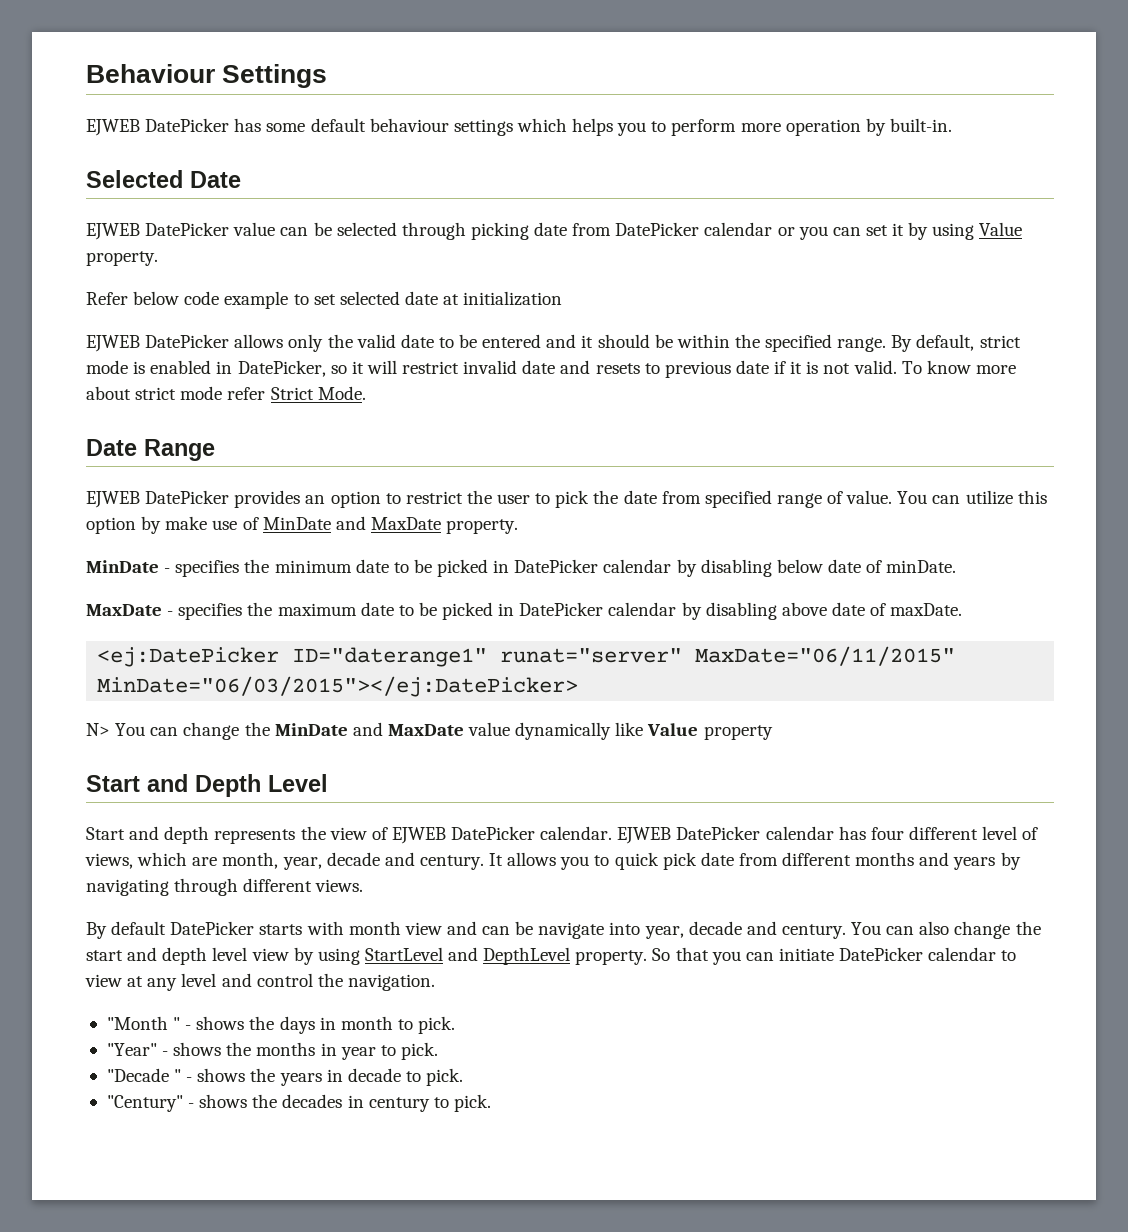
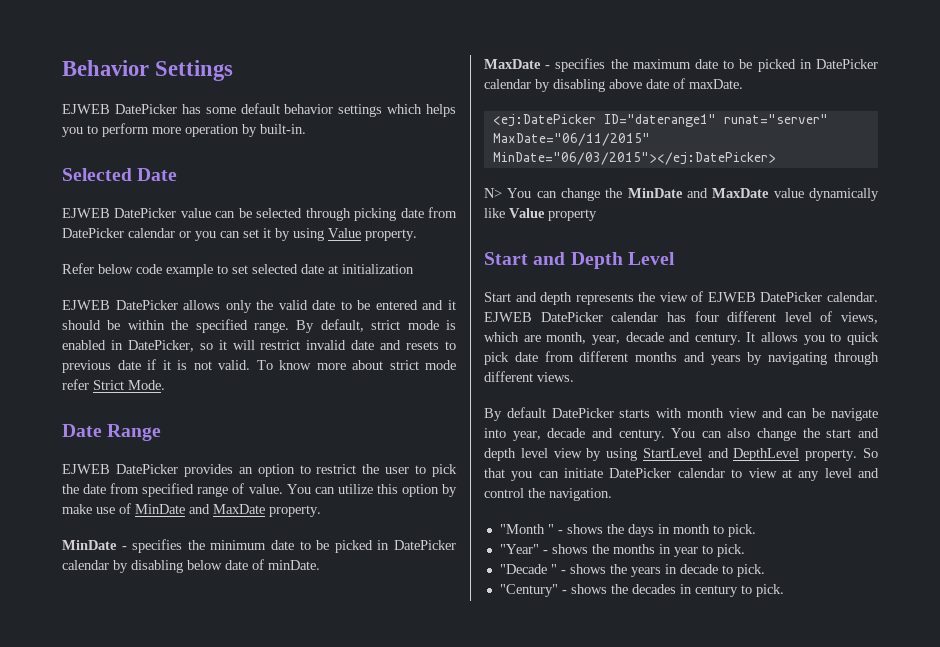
[86,64,215,83] Behaviour -> [62,60,149,76] Behavior
[369,118,449,132] behaviour -> [284,104,334,114] behavior

